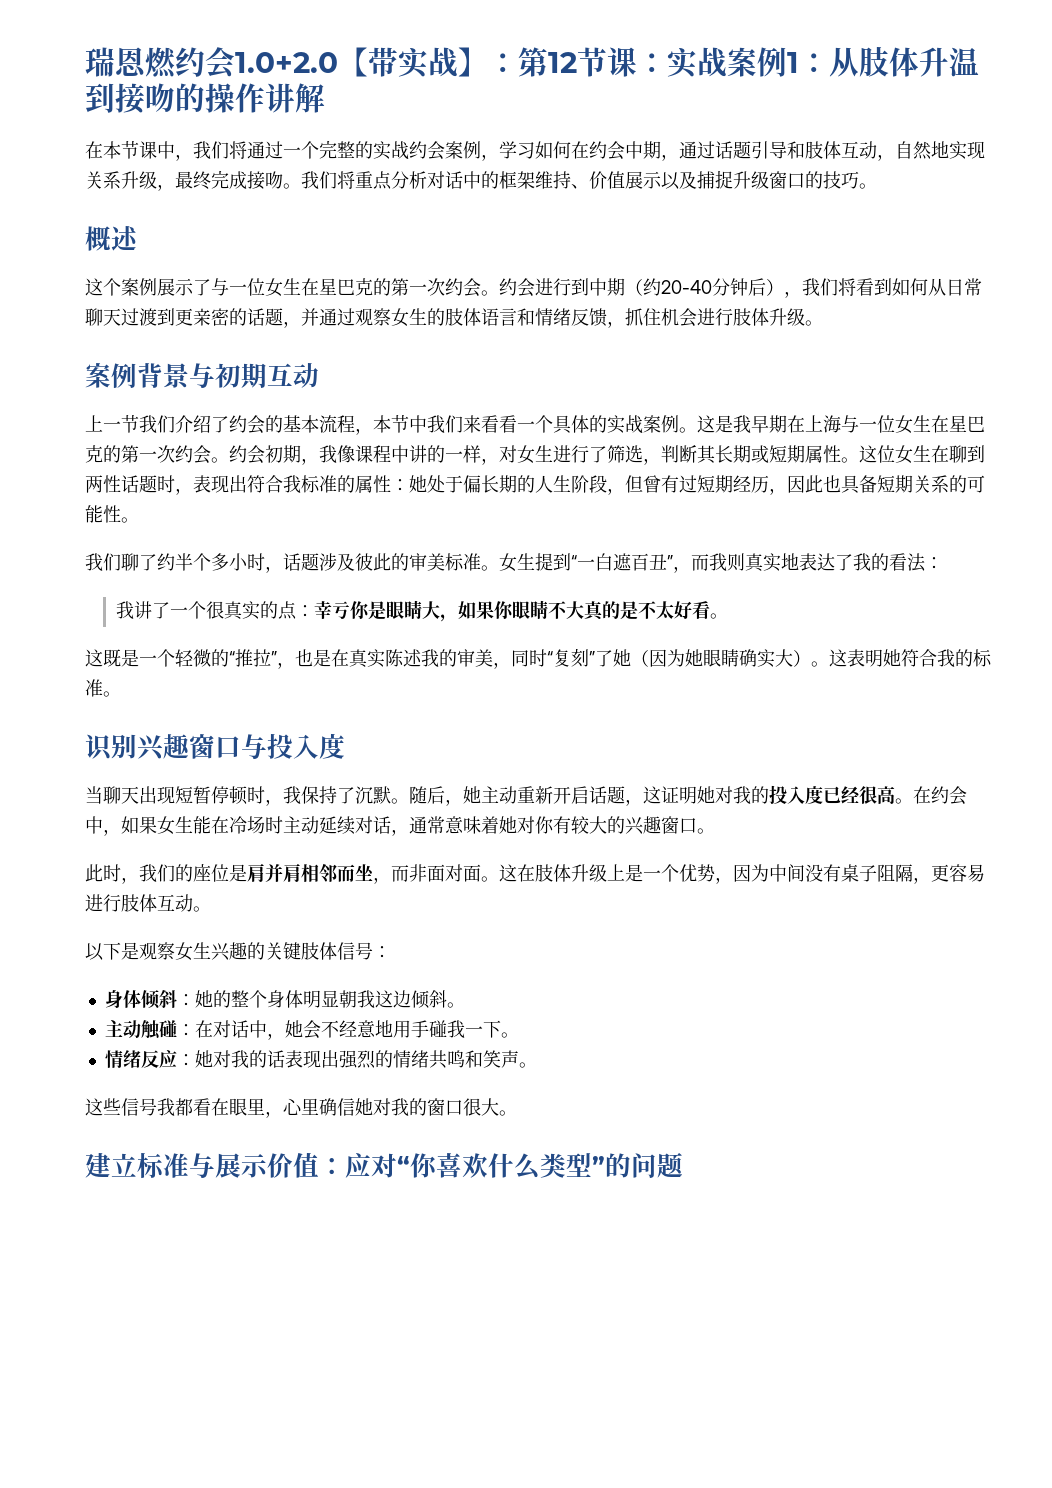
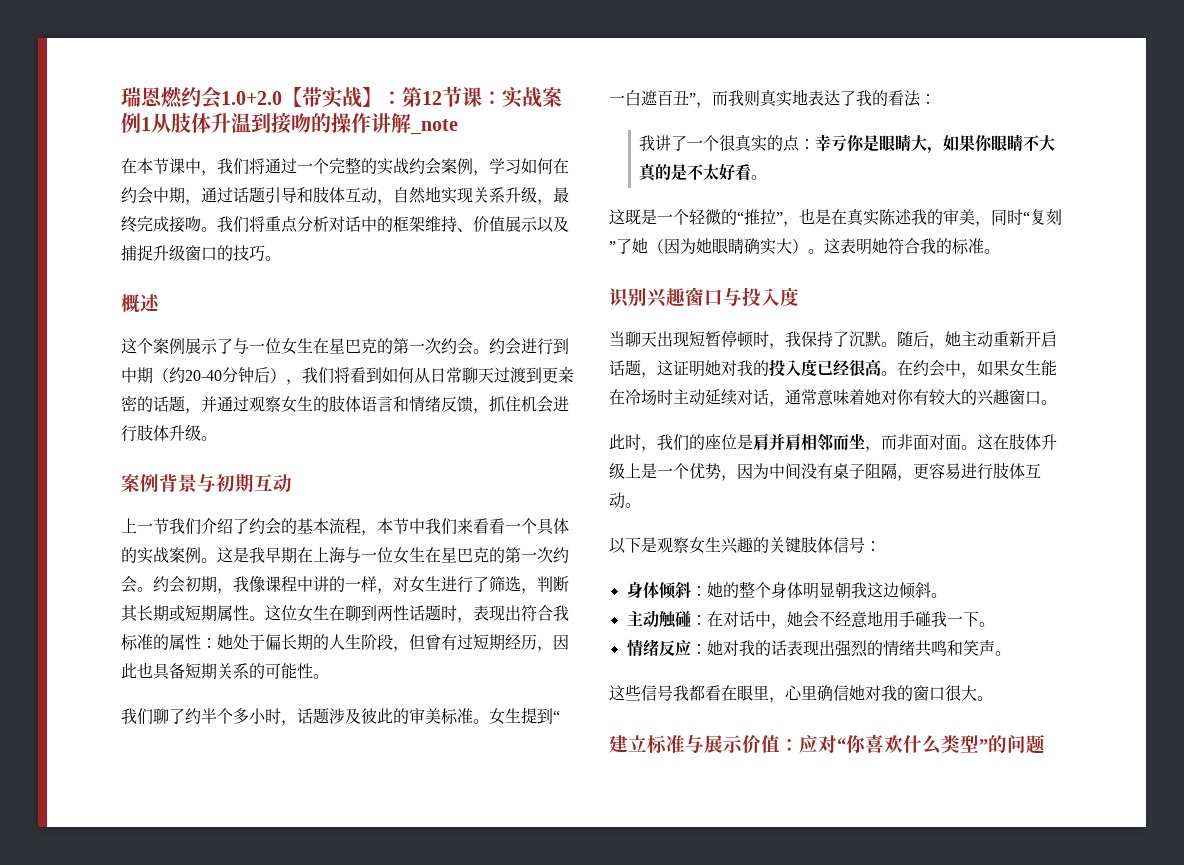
[799,53,829,73] ： -> (151, 124) none
(325, 98) none -> [410,119,458,135] _note

